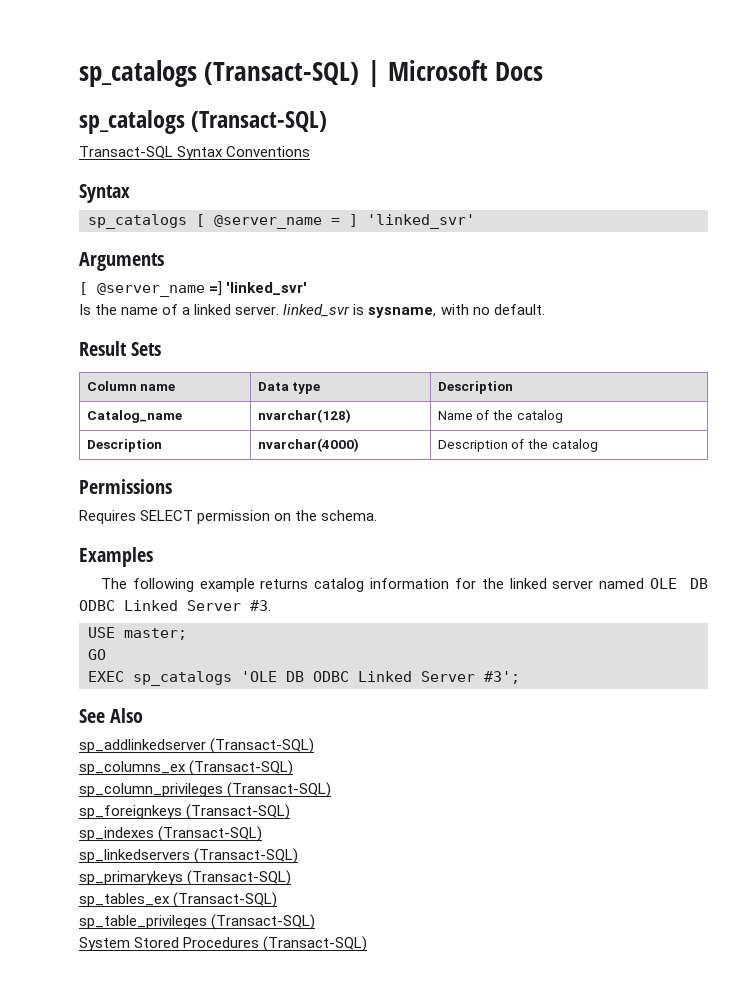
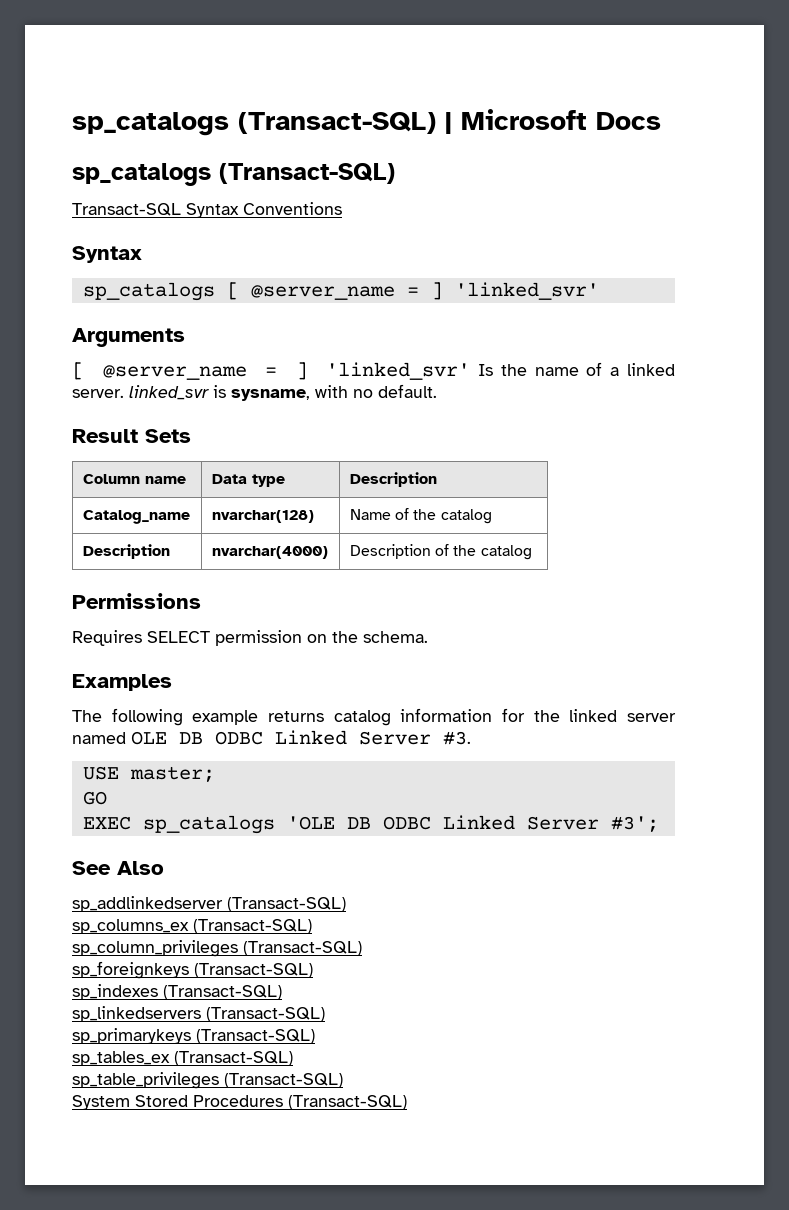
[209,281,308,296] =] 'linked_svr' // -> [265,362,471,380] = ] 'linked_svr'

